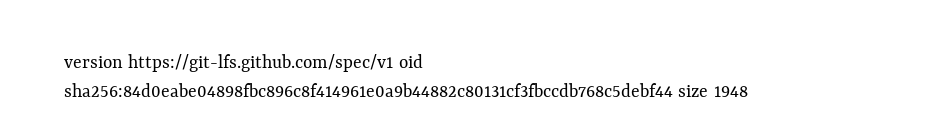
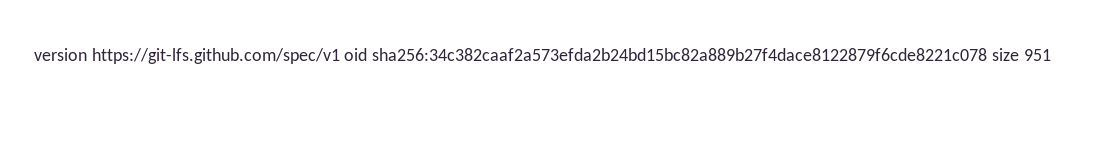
[64,83,748,97] sha256:84d0eabe04898fbc896c8f414961e0a9b44882c80131cf3fbccdb768c5debf44 size 1948 -> [372,48,1051,61] sha256:34c382caaf2a573efda2b24bd15bc82a889b27f4dace8122879f6cde8221c078 size 951

